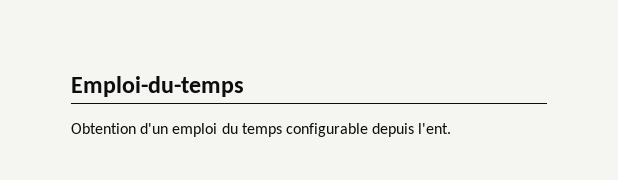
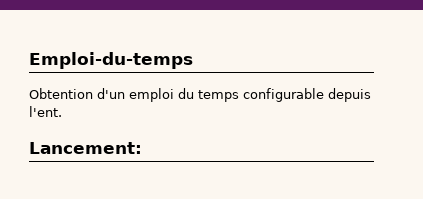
(452, 128) none -> [29,142,142,154] // Lancement:

